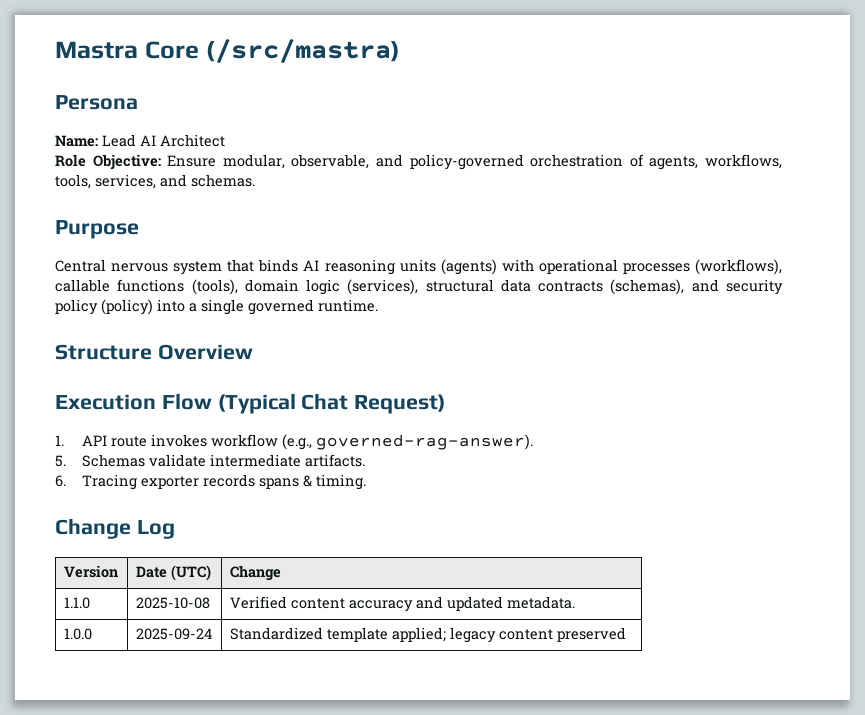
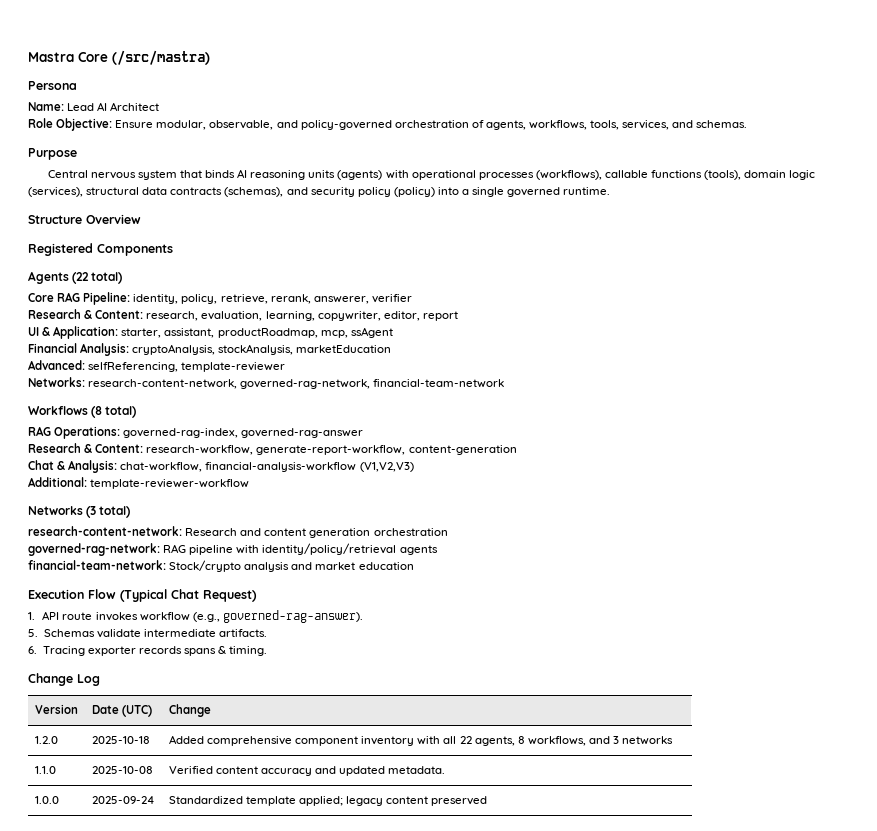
(253, 352) none -> [28,243,173,256] [28,271,123,284] [28,292,412,305] [28,309,458,321] [28,326,393,339] [28,343,392,356] [28,360,286,372] [28,377,505,389] [28,406,137,418] [28,426,364,439] [28,443,517,455] [28,460,414,473] [28,477,250,489] [28,506,131,518] [28,526,448,538] [28,543,438,556] [28,560,414,572] // Registered Components // Agents (22 total) // Core RAG Pipeline: identity, policy, retrieve, rerank, answerer, verifier // Research & Content: research, evaluation, learning, copywriter, editor, report // UI & Application: starter, assistant, productRoadmap, mcp, ssAgent // Financial Analysis: cryptoAnalysis, stockAnalysis, marketEducation // Advanced: selfReferencing, template-reviewer // Networks: research-content-network, governed-rag-network, financial-team-network // Workflows (8 total) // RAG Operations: governed-rag-index, governed-rag-answer // Research & Content: research-workflow, generate-report-workflow, content-generation // Chat & Analysis: chat-workflow, financial-analysis-workflow (V1,V2,V3) // Additional: template-reviewer-workflow // Networks (3 total) // research-content-network: Research and content generation orchestration // governed-rag-network: RAG pipeline with identity/policy/retrieval agents // financial-team-network: Stock/crypto analysis and market education
(281, 573) none -> [34,736,58,744] [91,736,150,744] [168,735,674,746] // 1.2.0 | 2025-10-18 | Added comprehensive component inventory with all 22 agents, 8 workflows, and 3 networks

